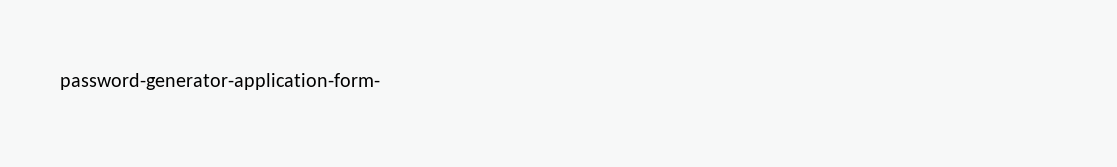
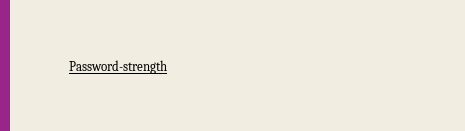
[60,73,380,90] password-generator-application-form- -> [69,60,167,74] Password-strength

